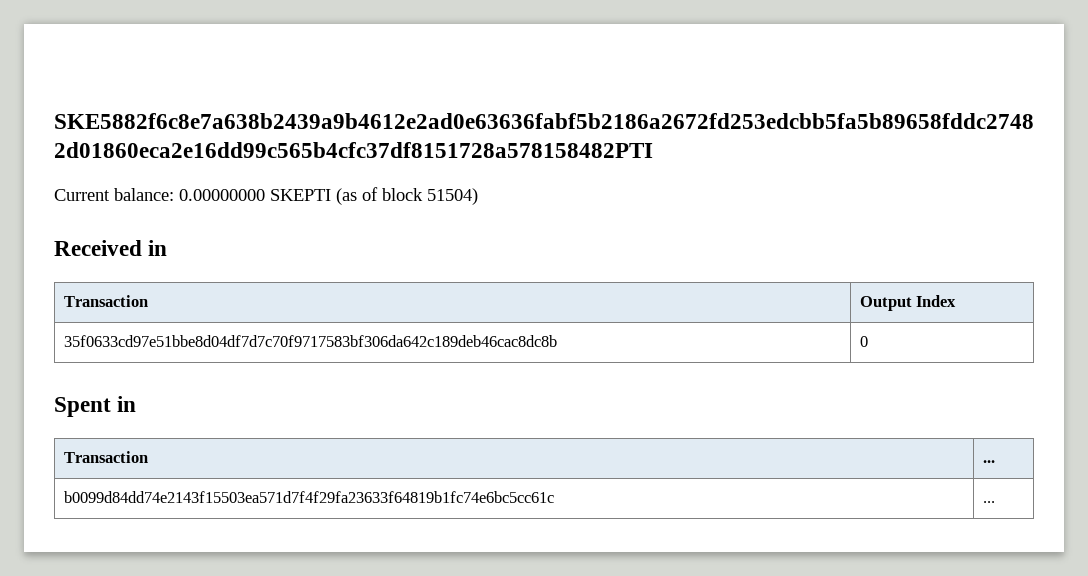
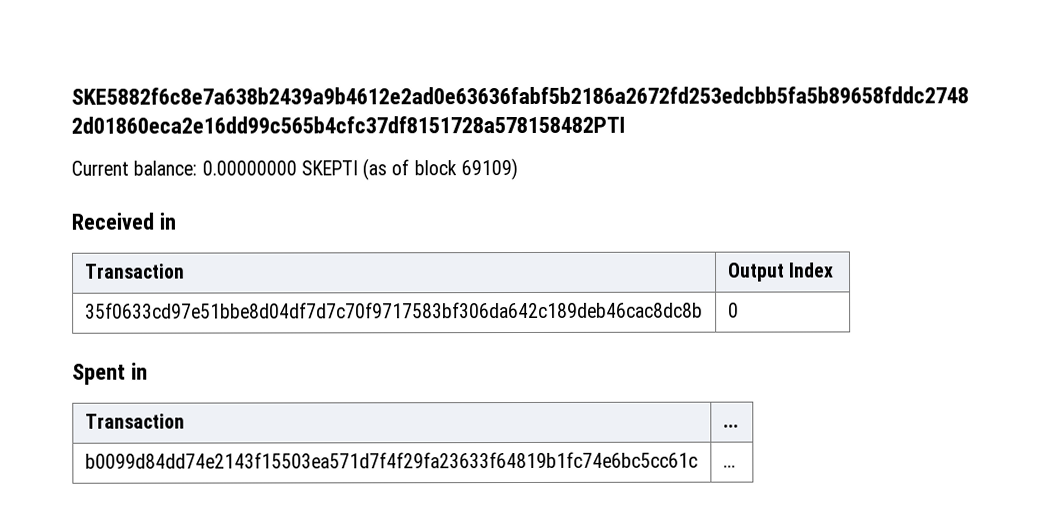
[427,188,478,205] 51504) -> [460,158,518,181] 69109)

